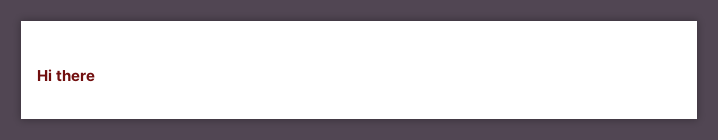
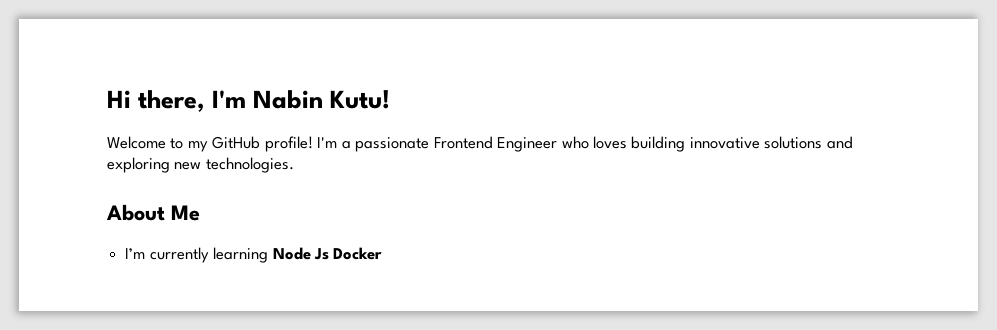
[56,70,96,82] there -> [138,90,391,112] [107,136,853,152] [107,157,294,173] [106,204,200,221] [125,247,383,263] there, I'm Nabin Kutu! // Welcome to my GitHub profile! I'm a passionate Frontend Engineer who loves building innovative solutions and exploring new technologies. // About Me // I’m currently learning Node Js Docker

